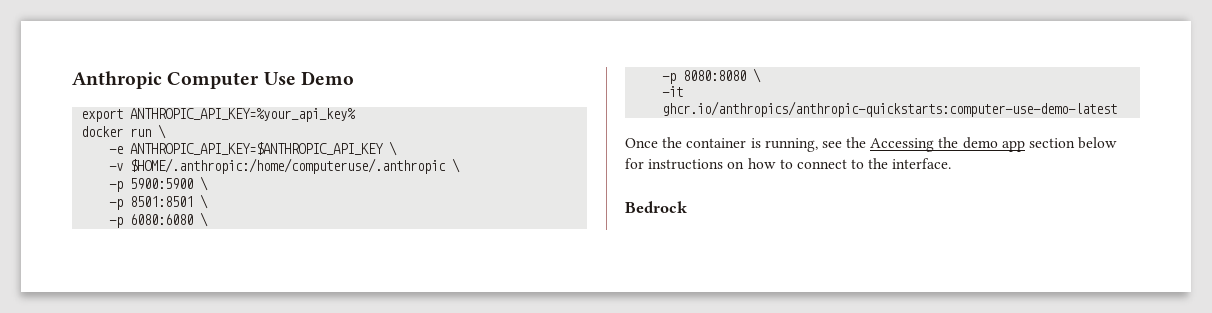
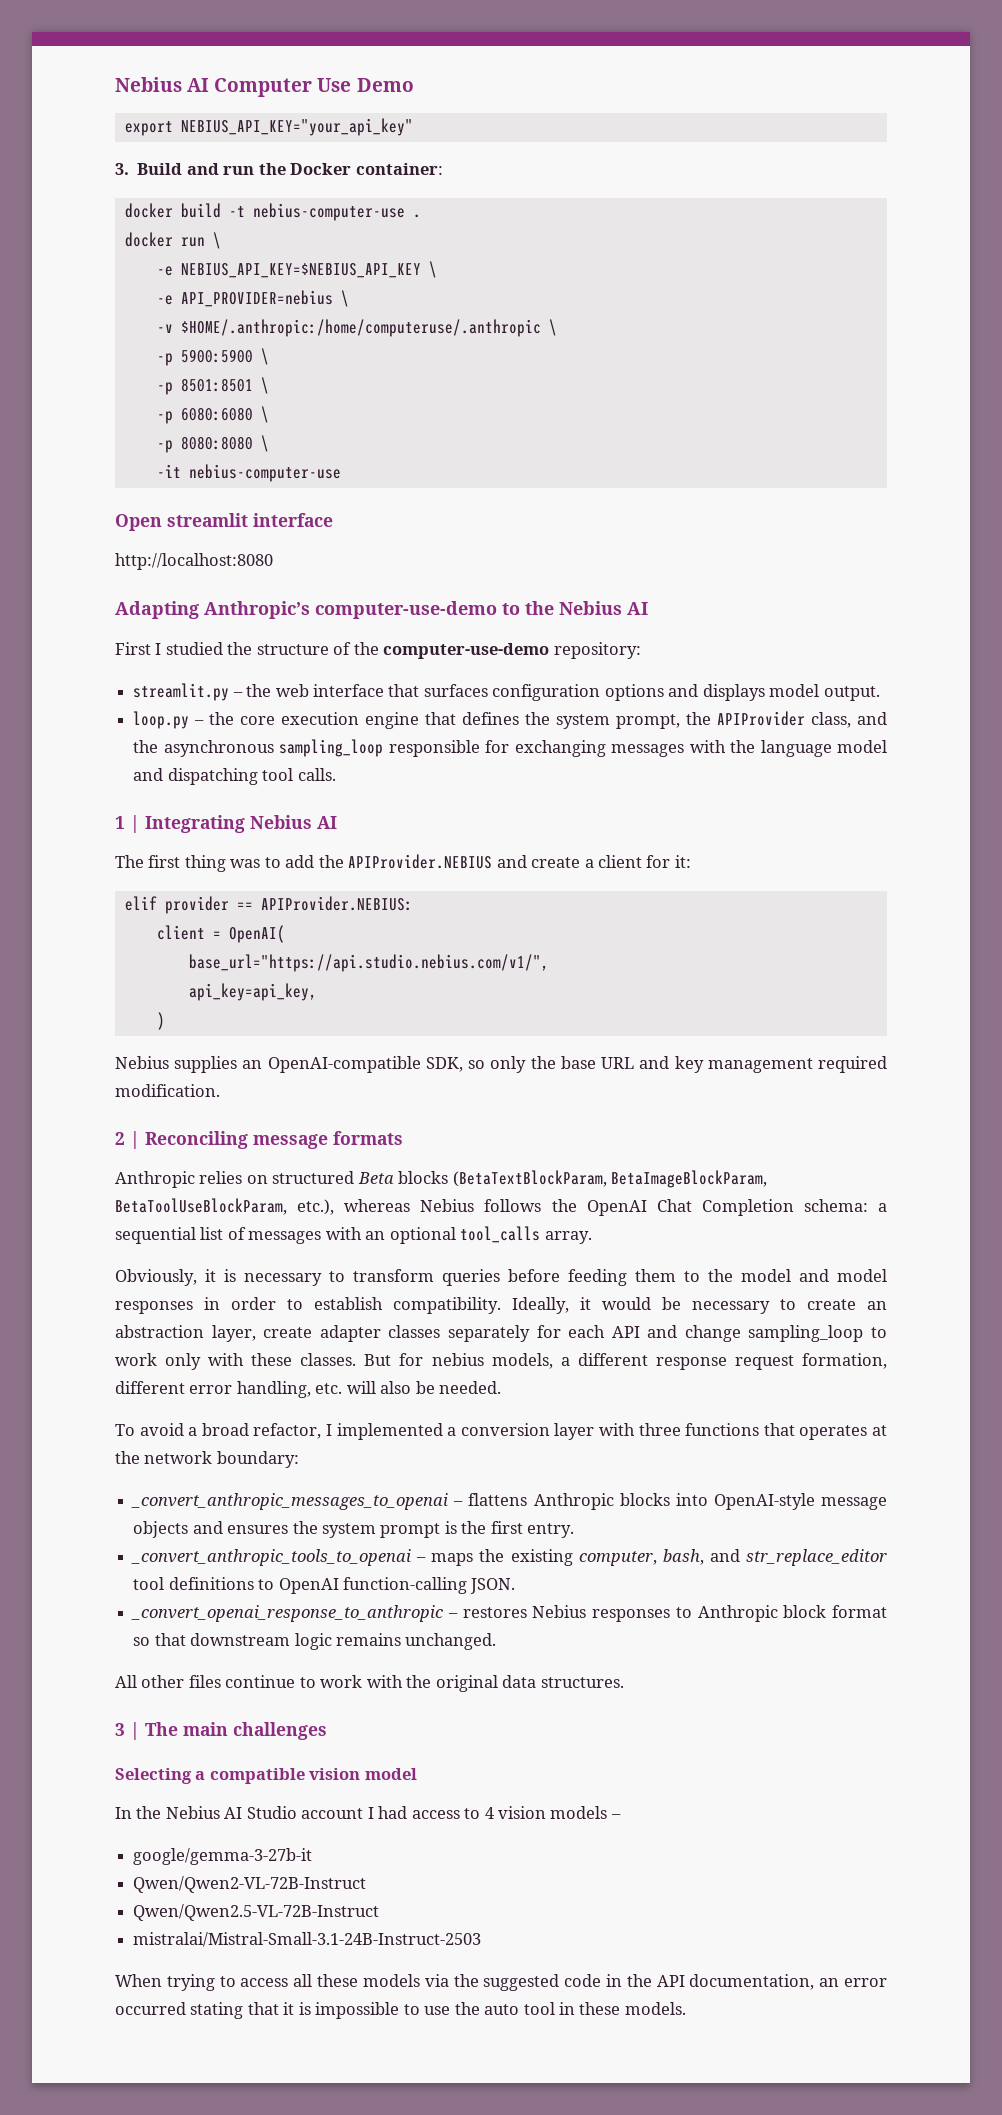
[72,71,162,89] Anthropic -> [115,77,210,92] Nebius AI
[130,108,357,122] ANTHROPIC_API_KEY=%your_api_key% -> [180,118,413,136] [115,163,443,175] [124,203,421,221] NEBIUS_API_KEY="your_api_key" // 3. Build and run the Docker container: // docker build -t nebius-computer-use .
[130,142,384,155] ANTHROPIC_API_KEY=$ANTHROPIC_API_KEY -> [180,261,437,278] [156,290,333,307] NEBIUS_API_KEY=$NEBIUS_API_KEY \ // -e API_PROVIDER=nebius
[662,101,1118,117] [625,137,1118,152] [625,158,952,170] [625,201,687,213] ghcr.io/anthropics/anthropic-quickstarts:computer-use-demo-latest // Once the container is running, see the Accessing the demo app section below for instructions on how to connect to the interface. // Bedrock -> [188,464,341,482] [115,513,333,531] [115,553,273,570] [115,601,648,619] [115,642,641,659] [133,683,880,701] [133,711,888,729] [133,739,888,757] [133,768,336,785] [115,815,337,833] [115,854,691,872] [124,896,413,914] [156,925,285,943] [188,954,549,972] [188,983,317,1001] [156,1012,165,1030] [115,1056,888,1073] [115,1084,220,1097] [115,1131,403,1149] [115,1170,768,1188] [115,1198,888,1216] [115,1226,592,1244] [115,1269,887,1286] [115,1297,887,1314] [115,1325,887,1342] [115,1353,888,1370] [115,1381,502,1398] [115,1423,888,1440] [115,1451,299,1468] [131,1493,888,1510] [133,1521,575,1538] [131,1549,887,1566] [133,1577,516,1594] [131,1605,888,1622] [133,1633,497,1650] [115,1675,624,1692] [115,1722,327,1740] [115,1768,417,1784] [115,1806,621,1819] [133,1848,313,1865] [133,1876,367,1893] [133,1904,380,1921] [133,1932,482,1947] [115,1974,887,1991] [115,2002,686,2019] nebius-computer-use // Open streamlit interface // http://localhost:8080 // Adapting Anthropic’s computer-use-demo to the Nebius AI // First I studied the structure of the computer-use-demo repository: // streamlit.py – the web interface that surfaces configuration options and displays model output. // loop.py – the core execution engine that defines the system prompt, the APIProvider class, and the asynchronous sampling_loop responsible for exchanging messages with the language model and dispatching tool calls. // 1 | Integrating Nebius AI // The first thing was to add the APIProvider.NEBIUS and create a client for it: // elif provider == APIProvider.NEBIUS: // client = OpenAI( // base_url="https://api.studio.nebius.com/v1/", // api_key=api_key, // ) // Nebius supplies an OpenAI-compatible SDK, so only the base URL and key management required modification. // 2 | Reconciling message formats // Anthropic relies on structured Beta blocks (BetaTextBlockParam, BetaImageBlockParam, BetaToolUseBlockParam, etc.), whereas Nebius follows the OpenAI Chat Completion schema: a sequential list of messages with an optional tool_calls array. // Obviously, it is necessary to transform queries before feeding them to the model and model responses in order to establish compatibility. Ideally, it would be necessary to create an abstraction layer, create adapter classes separately for each API and change sampling_loop to work only with these classes. But for nebius models, a different response request formation, different error handling, etc. will also be needed. // To avoid a broad refactor, I implemented a conversion layer with three functions that operates at the network boundary: // _convert_anthropic_messages_to_openai – flattens Anthropic blocks into OpenAI-style message objects and ensures the system prompt is the first entry. // _convert_anthropic_tools_to_openai – maps the existing computer, bash, and str_replace_editor tool definitions to OpenAI function-calling JSON. // _convert_openai_response_to_anthropic – restores Nebius responses to Anthropic block format so that downstream logic remains unchanged. // All other files continue to work with the original data structures. // 3 | The main challenges // Selecting a compatible vision model // In the Nebius AI Studio account I had access to 4 vision models – // google/gemma-3-27b-it // Qwen/Qwen2-VL-72B-Instruct // Qwen/Qwen2.5-VL-72B-Instruct // mistralai/Mistral-Small-3.1-24B-Instruct-2503 // When trying to access all these models via the suggested code in the API documentation, an error occurred stating that it is impossible to use the auto tool in these models.

